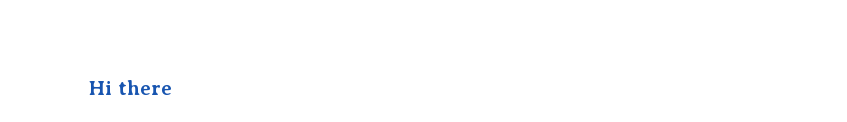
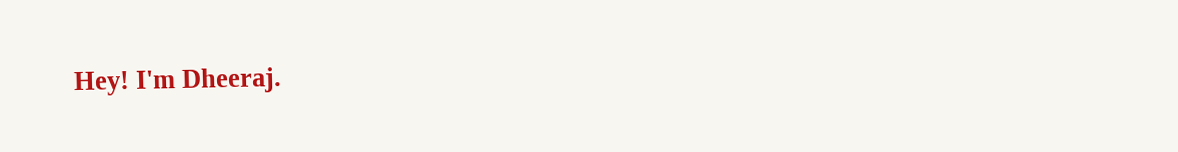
[89,80,172,95] Hi there -> [73,67,283,97] Hey! I'm Dheeraj.

